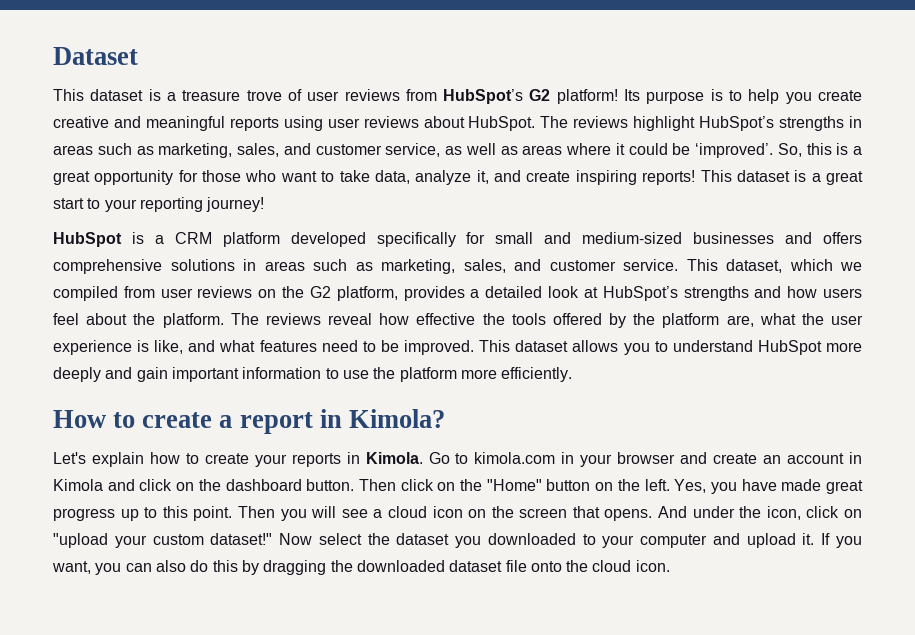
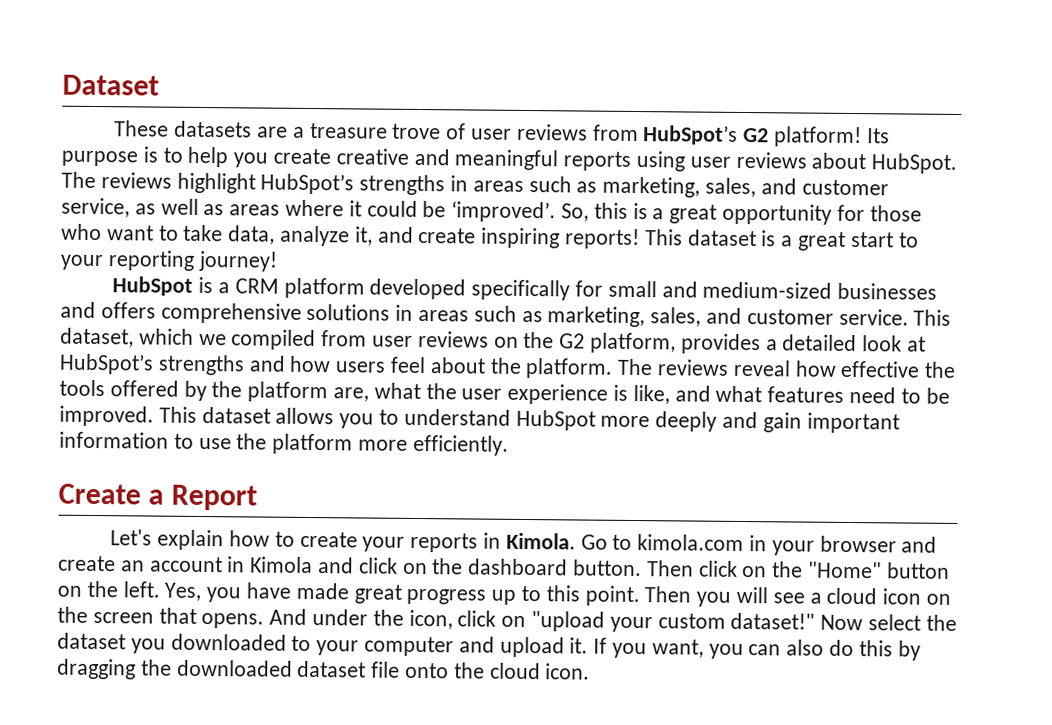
[53,89,161,101] This dataset is -> [114,120,288,138] These datasets are
[53,409,445,434] How to create a report in Kimola? -> [58,483,258,511] Create a Report

